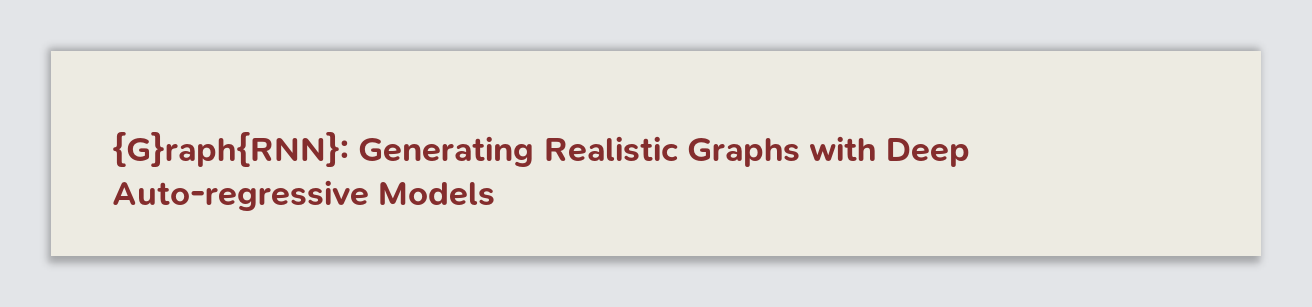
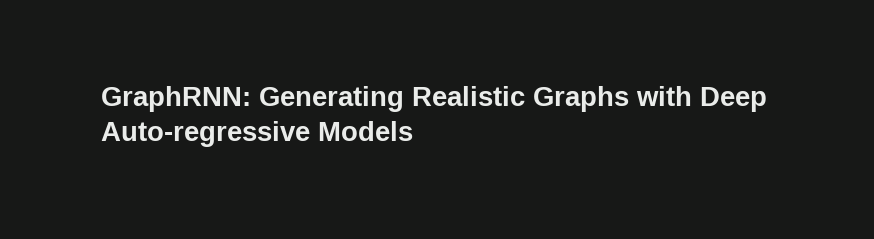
[112,132,349,167] {G}raph{RNN}: -> [101,86,251,112] GraphRNN:

